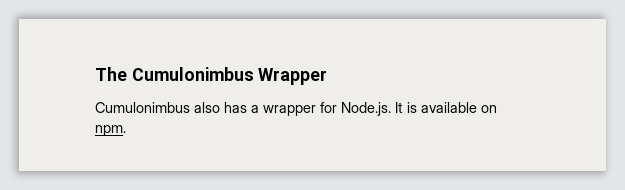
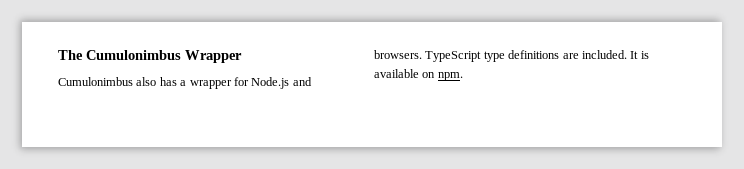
[341,102,391,116] Node.js. -> [251,77,312,89] [374,50,627,62] Node.js and browsers. TypeScript type definitions are included.

